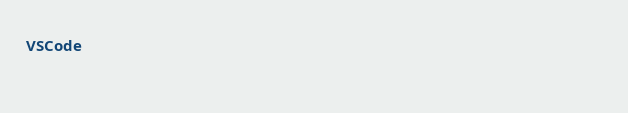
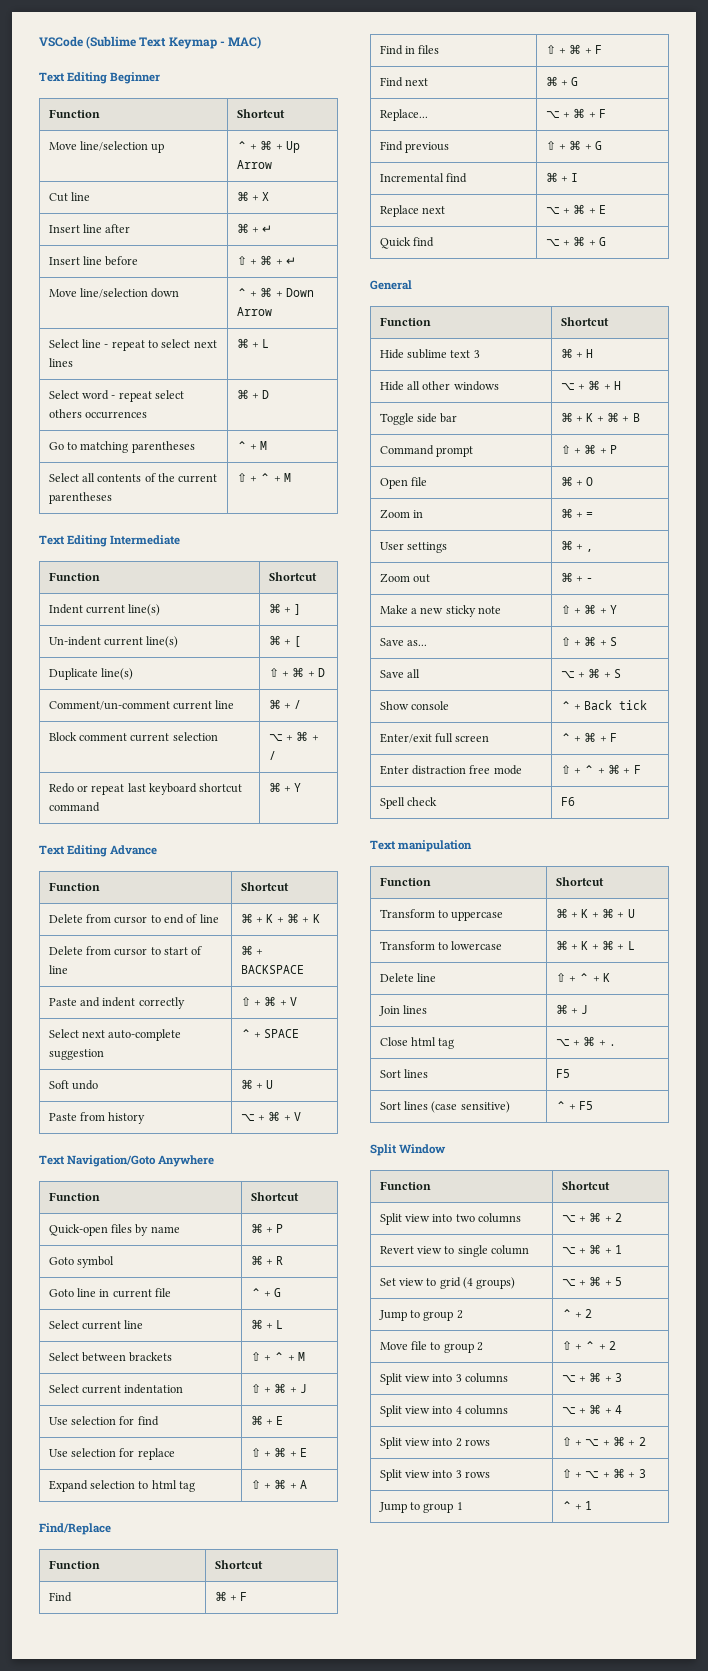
(82, 45) none -> [86,36,262,49] [39,72,161,84] [48,109,100,118] [236,109,285,118] [48,141,165,153] [236,140,301,153] [236,160,272,169] [48,192,90,202] [236,191,270,201] [48,224,131,233] [236,223,273,233] [48,256,139,266] [236,255,297,265] [48,288,180,298] [236,287,315,297] [236,307,272,316] [48,339,217,351] [48,358,73,367] [236,338,270,348] [48,390,185,402] [48,409,147,419] [236,389,270,399] [48,441,195,453] [236,441,268,450] [48,473,218,483] [48,492,112,504] [236,472,292,482] [39,535,181,547] [48,572,100,581] [268,572,317,581] [48,604,161,616] [268,603,302,615] [48,636,179,648] [268,635,302,647] [48,668,133,680] [268,667,326,677] [48,700,235,710] [268,699,302,709] [48,732,218,742] [268,731,319,741] [268,751,276,760] [48,783,243,795] [48,802,100,812] [268,782,302,792] [39,845,158,857] [48,882,100,891] [240,882,289,891] [48,914,219,924] [240,913,320,923] [48,946,203,956] [48,965,68,974] [240,945,263,955] [240,965,304,974] [48,997,185,1009] [240,996,298,1006] [48,1029,182,1041] [48,1049,104,1060] [240,1029,300,1038] [48,1080,98,1090] [240,1079,274,1089] [48,1112,146,1124] [240,1111,302,1121] [39,1155,215,1167] [48,1192,100,1201] [250,1192,299,1201] [48,1224,180,1236] [250,1223,284,1233] [48,1256,114,1268] [250,1255,284,1265] [48,1288,172,1298] [250,1288,282,1297] [48,1320,144,1330] [250,1319,284,1329] [48,1352,173,1362] [250,1351,306,1361] [48,1384,184,1394] [250,1383,308,1393] [48,1416,159,1426] [250,1415,284,1425] [48,1448,175,1460] [250,1447,308,1457] [48,1480,196,1492] [250,1479,308,1489] [39,1523,111,1535] [48,1560,100,1569] [214,1560,263,1569] [48,1592,72,1602] [214,1591,248,1601] [379,45,440,55] [545,44,603,54] [379,77,428,87] [545,76,579,86] [379,109,428,121] [545,108,607,118] [379,141,449,153] [545,140,603,150] [379,173,467,183] [545,172,579,182] [379,205,445,217] [545,204,607,214] [379,237,434,249] [545,236,607,246] [370,280,412,290] [379,317,431,326] [560,317,609,326] [379,349,480,359] [560,348,594,358] [379,381,499,391] [560,380,622,390] [379,413,458,425] [560,412,640,422] [379,445,473,457] [560,444,618,454] [379,477,427,489] [560,476,594,486] [379,509,423,519] [560,508,594,518] [379,542,447,553] [560,540,594,552] [379,573,430,583] [560,572,594,582] [379,605,502,617] [560,604,618,614] [379,638,427,646] [560,636,618,646] [379,669,420,678] [560,668,622,678] [379,701,449,710] [560,700,648,710] [379,733,490,743] [560,732,618,742] [379,765,522,775] [560,764,641,774] [379,797,437,809] [560,797,575,806] [370,840,473,852] [379,877,431,886] [555,877,604,886] [379,909,504,921] [555,908,635,918] [379,941,503,950] [555,940,635,950] [379,973,436,982] [555,972,611,982] [378,1005,427,1016] [555,1004,589,1014] [379,1037,455,1049] [555,1036,617,1046] [379,1069,428,1078] [555,1069,570,1078] [379,1101,510,1113] [555,1101,594,1110] [370,1144,447,1156] [379,1181,431,1190] [561,1181,610,1190] [379,1213,522,1225] [561,1212,623,1222] [379,1245,530,1257] [561,1244,623,1254] [379,1277,516,1289] [561,1276,623,1286] [378,1310,463,1321] [561,1309,593,1318] [379,1341,484,1353] [561,1340,617,1350] [379,1373,509,1385] [561,1372,623,1382] [379,1405,509,1417] [561,1404,623,1414] [379,1437,491,1449] [561,1436,646,1446] [379,1469,491,1481] [561,1468,646,1478] [378,1502,463,1513] [561,1501,593,1510] (Sublime Text Keymap - MAC) // Text Editing Beginner // Function | Shortcut // Move line/selection up | ⌃ + ⌘ + Up Arrow // Cut line | ⌘ + X // Insert line after | ⌘ + ↵ // Insert line before | ⇧ + ⌘ + ↵ // Move line/selection down | ⌃ + ⌘ + Down Arrow // Select line - repeat to select next lines | ⌘ + L // Select word - repeat select others occurrences | ⌘ + D // Go to matching parentheses | ⌃ + M // Select all contents of the current parentheses | ⇧ + ⌃ + M // Text Editing Intermediate // Function | Shortcut // Indent current line(s) | ⌘ + ] // Un-indent current line(s) | ⌘ + [ // Duplicate line(s) | ⇧ + ⌘ + D // Comment/un-comment current line | ⌘ + / // Block comment current selection | ⌥ + ⌘ + / // Redo or repeat last keyboard shortcut command | ⌘ + Y // Text Editing Advance // Function | Shortcut // Delete from cursor to end of line | ⌘ + K + ⌘ + K // Delete from cursor to start of line | ⌘ + BACKSPACE // Paste and indent correctly | ⇧ + ⌘ + V // Select next auto-complete suggestion | ⌃ + SPACE // Soft undo | ⌘ + U // Paste from history | ⌥ + ⌘ + V // Text Navigation/Goto Anywhere // Function | Shortcut // Quick-open files by name | ⌘ + P // Goto symbol | ⌘ + R // Goto line in current file | ⌃ + G // Select current line | ⌘ + L // Select between brackets | ⇧ + ⌃ + M // Select current indentation | ⇧ + ⌘ + J // Use selection for find | ⌘ + E // Use selection for replace | ⇧ + ⌘ + E // Expand selection to html tag | ⇧ + ⌘ + A // Find/Replace // Function | Shortcut // Find | ⌘ + F // Find in files | ⇧ + ⌘ + F // Find next | ⌘ + G // Replace... | ⌥ + ⌘ + F // Find previous | ⇧ + ⌘ + G // Incremental find | ⌘ + I // Replace next | ⌥ + ⌘ + E // Quick find | ⌥ + ⌘ + G // General // Function | Shortcut // Hide sublime text 3 | ⌘ + H // Hide all other windows | ⌥ + ⌘ + H // Toggle side bar | ⌘ + K + ⌘ + B // Command prompt | ⇧ + ⌘ + P // Open file | ⌘ + O // Zoom in | ⌘ + = // User settings | ⌘ + , // Zoom out | ⌘ + - // Make a new sticky note | ⇧ + ⌘ + Y // Save as... | ⇧ + ⌘ + S // Save all | ⌥ + ⌘ + S // Show console | ⌃ + Back tick // Enter/exit full screen | ⌃ + ⌘ + F // Enter distraction free mode | ⇧ + ⌃ + ⌘ + F // Spell check | F6 // Text manipulation // Function | Shortcut // Transform to uppercase | ⌘ + K + ⌘ + U // Transform to lowercase | ⌘ + K + ⌘ + L // Delete line | ⇧ + ⌃ + K // Join lines | ⌘ + J // Close html tag | ⌥ + ⌘ + . // Sort lines | F5 // Sort lines (case sensitive) | ⌃ + F5 // Split Window // Function | Shortcut // Split view into two columns | ⌥ + ⌘ + 2 // Revert view to single column | ⌥ + ⌘ + 1 // Set view to grid (4 groups) | ⌥ + ⌘ + 5 // Jump to group 2 | ⌃ + 2 // Move file to group 2 | ⇧ + ⌃ + 2 // Split view into 3 columns | ⌥ + ⌘ + 3 // Split view into 4 columns | ⌥ + ⌘ + 4 // Split view into 2 rows | ⇧ + ⌥ + ⌘ + 2 // Split view into 3 rows | ⇧ + ⌥ + ⌘ + 3 // Jump to group 1 | ⌃ + 1

